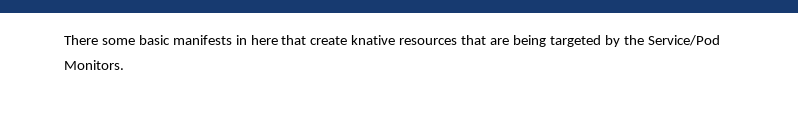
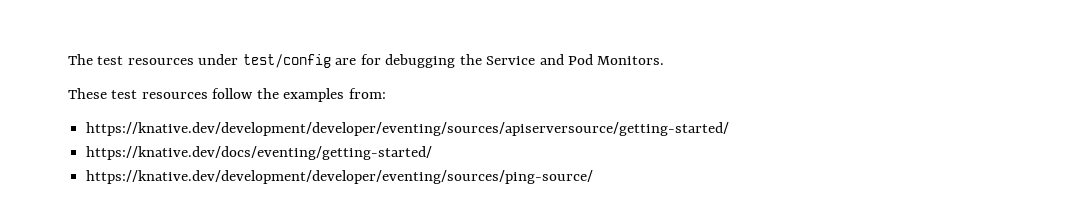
[64,35,720,47] [64,60,124,70] There some basic manifests in here that create knative resources that are being targeted by the Service/Pod Monitors. -> [68,54,665,68] [68,88,386,102] [86,122,730,136] [86,146,433,160] [86,170,594,184] The test resources under test/config are for debugging the Service and Pod Monitors. // These test resources follow the examples from: // https://knative.dev/development/developer/eventing/sources/apiserversource/getting-started/ // https://knative.dev/docs/eventing/getting-started/ // https://knative.dev/development/developer/eventing/sources/ping-source/

